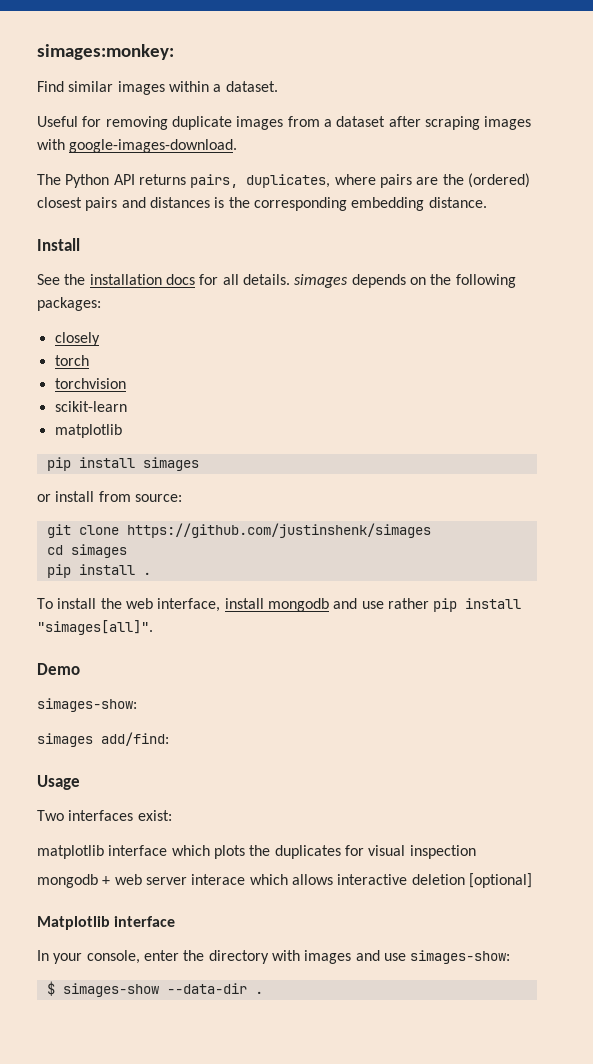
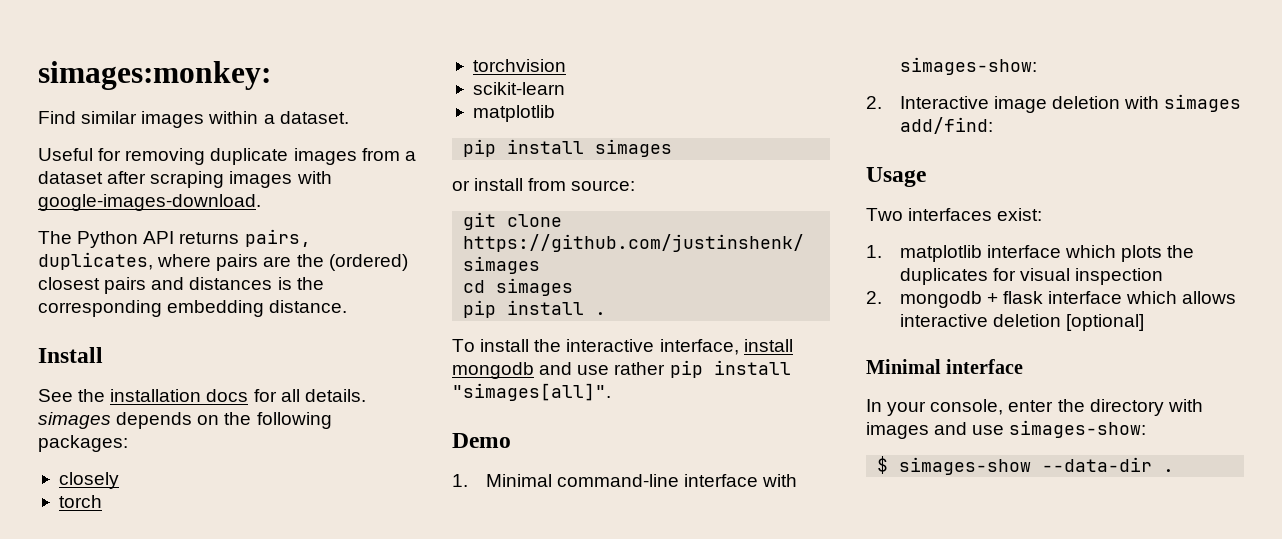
[125,598,153,609] web -> [566,339,655,352] interactive
[37,698,137,712] simages-show: // -> [452,474,798,487] [899,57,1037,75] [866,96,1160,113] 1. Minimal command-line interface with simages-show: // 2. Interactive image deletion with
(172, 815) none -> [866,245,882,258] 1.
(476, 852) none -> [866,291,882,304] 2.
[114,874,246,885] web server interace -> [1002,291,1123,304] flask interface
[37,916,110,930] Matplotlib -> [866,359,941,374] Minimal

